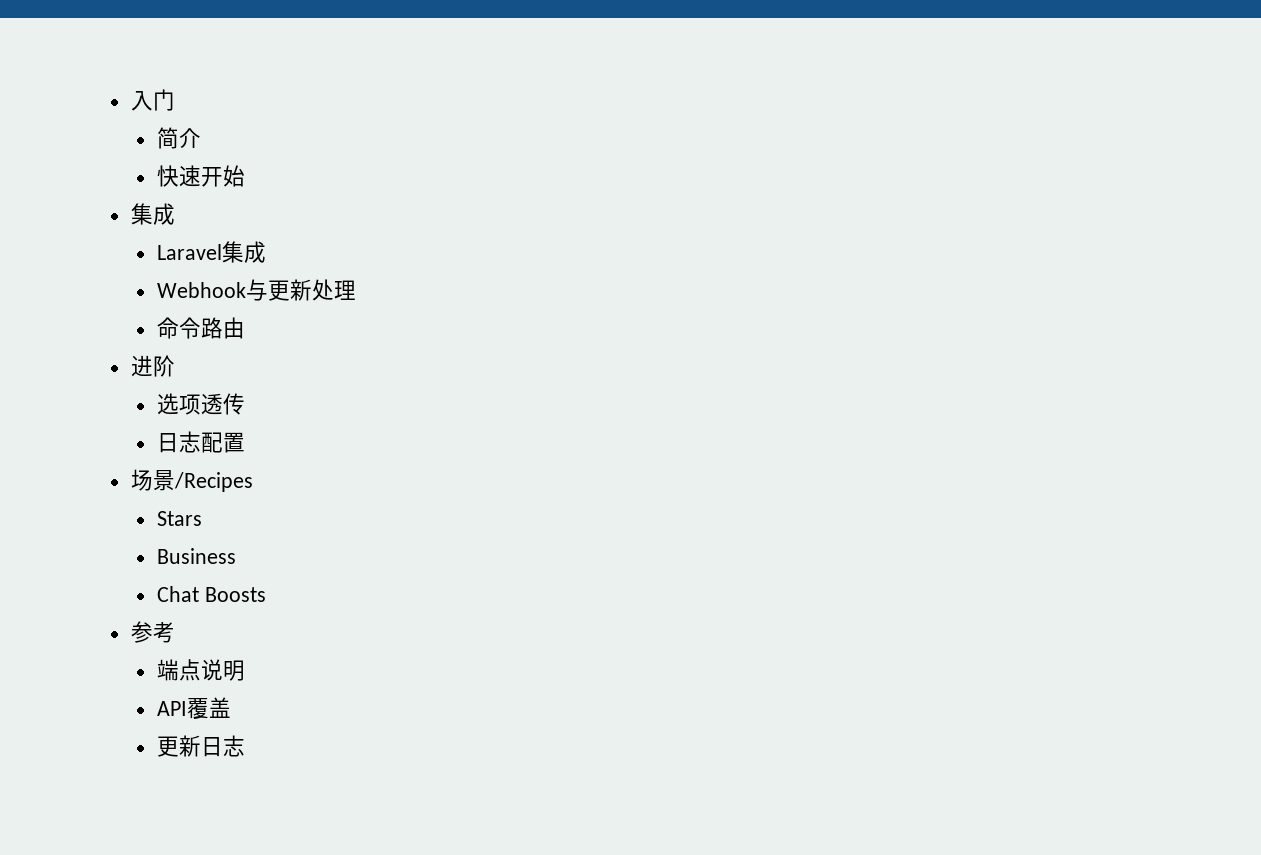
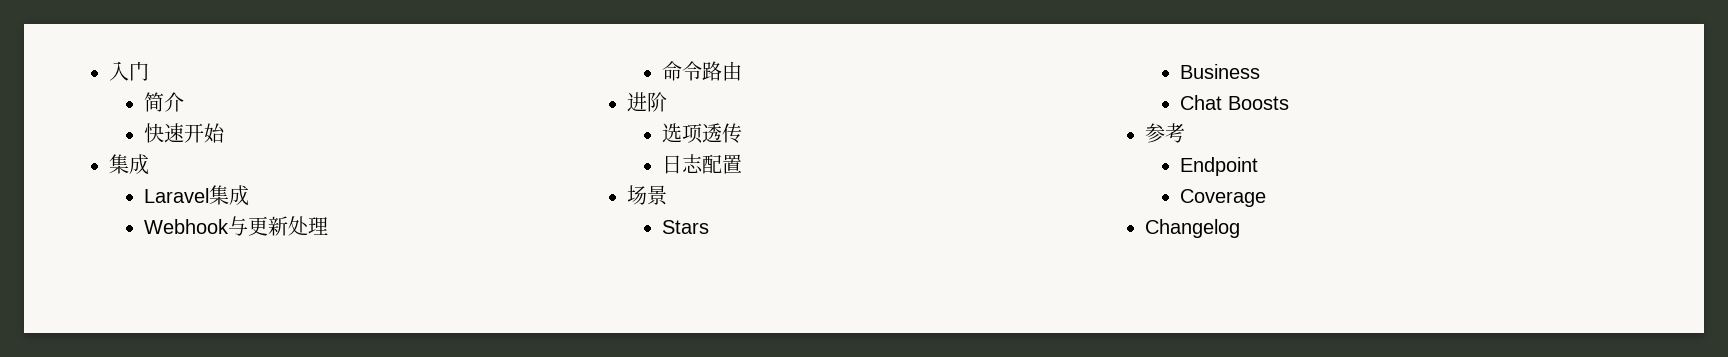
[173,472,253,492] /Recipes -> (667, 195) none
[156,659,245,681] [156,697,231,719] [156,735,245,757] 端点说明 // API覆盖 // 更新日志 -> [1179,157,1258,176] [1179,189,1266,207] [1145,219,1240,238] Endpoint // Coverage // Changelog

